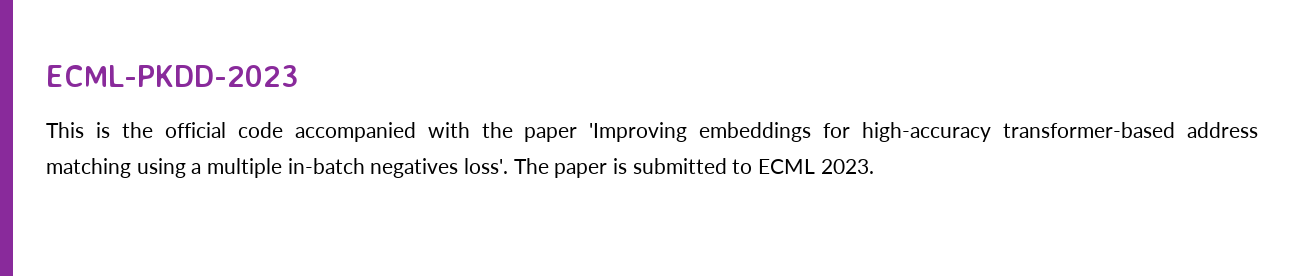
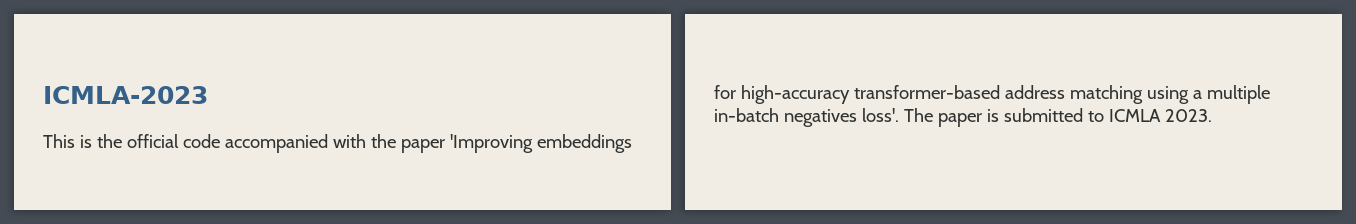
[46,65,299,87] ECML-PKDD-2023 -> [43,86,208,104] ICMLA-2023
[758,159,816,174] ECML -> [1108,109,1161,122] ICMLA

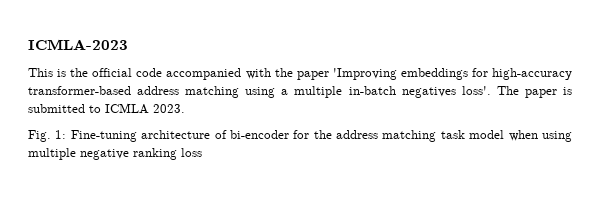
(1212, 115) none -> [28,130,572,142] [28,148,202,160] // Fig. 1: Fine-tuning architecture of bi-encoder for the address matching task model when using multiple negative ranking loss

